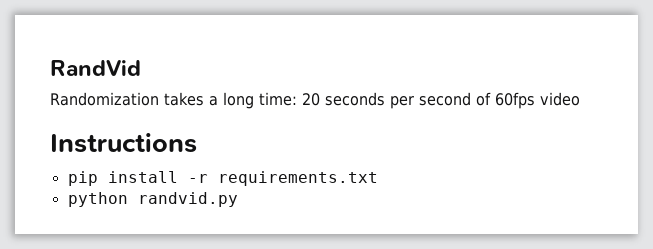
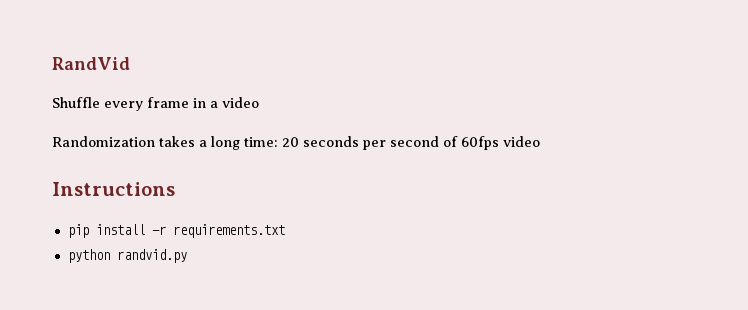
(141, 68) none -> [52,97,259,111] // Shuffle every frame in a video

